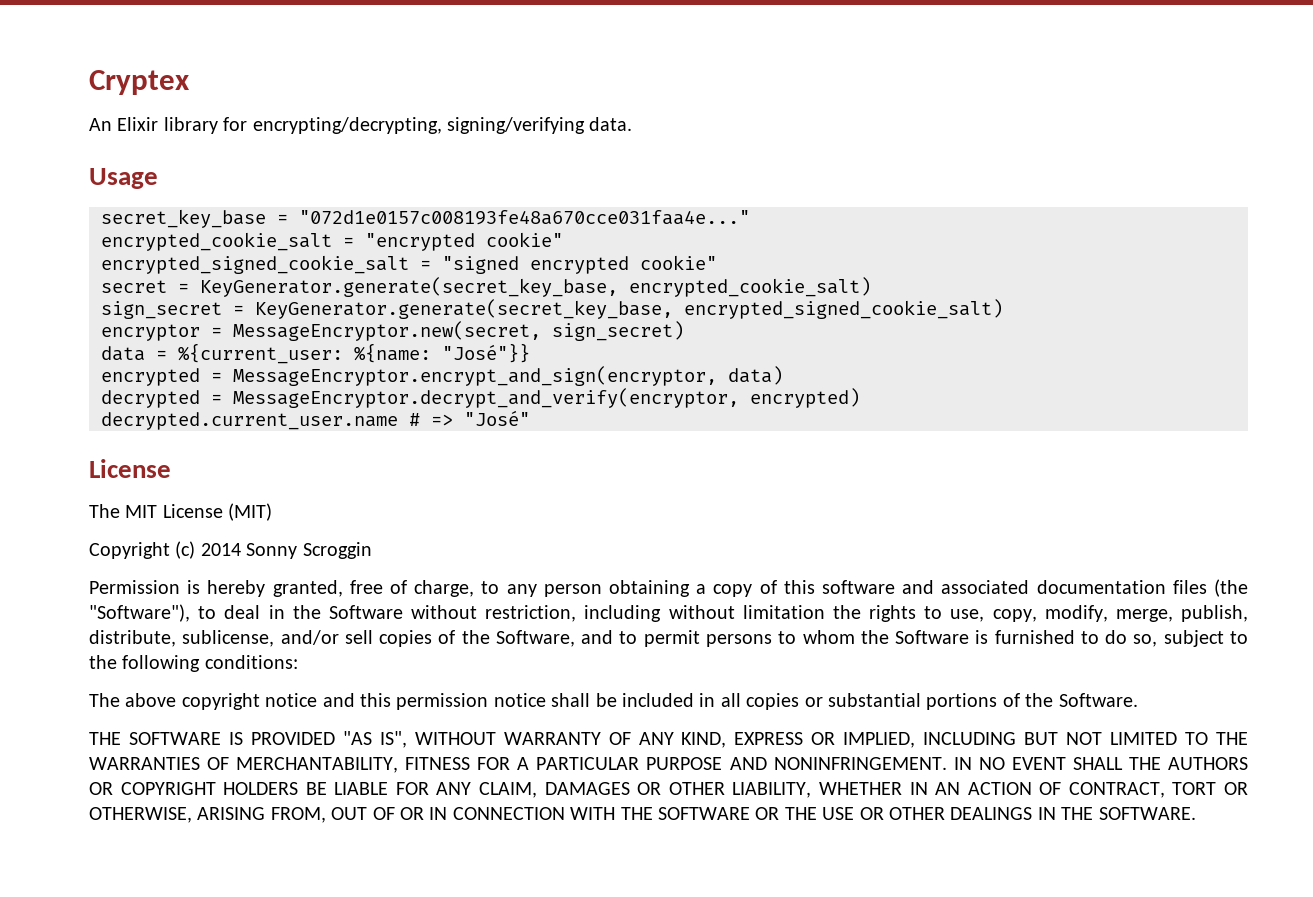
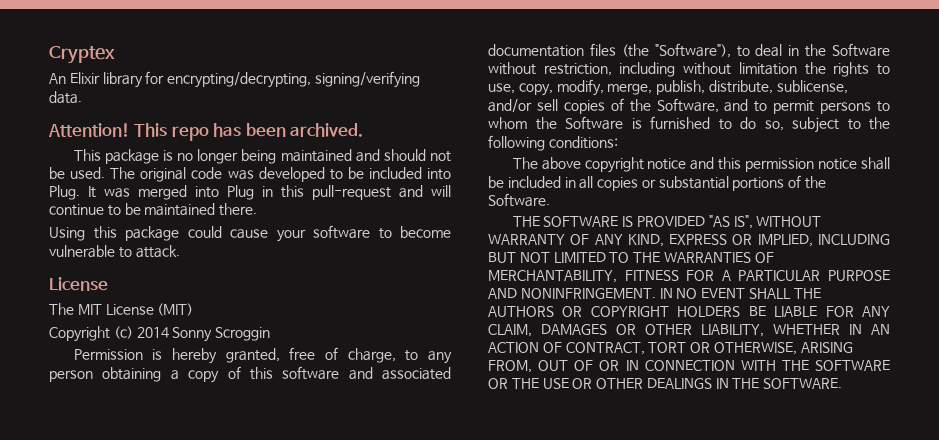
[89,168,158,189] [101,209,750,228] [101,232,563,251] [101,255,717,274] [101,277,871,297] [101,299,1003,319] [101,321,684,341] [101,343,530,364] [101,366,783,386] [101,388,860,408] [101,410,530,430] Usage // secret_key_base = "072d1e0157c008193fe48a670cce031faa4e..." // encrypted_cookie_salt = "encrypted cookie" // encrypted_signed_cookie_salt = "signed encrypted cookie" // secret = KeyGenerator.generate(secret_key_base, encrypted_cookie_salt) // sign_secret = KeyGenerator.generate(secret_key_base, encrypted_signed_cookie_salt) // encryptor = MessageEncryptor.new(secret, sign_secret) // data = %{current_user: %{name: "José"}} // encrypted = MessageEncryptor.encrypt_and_sign(encryptor, data) // decrypted = MessageEncryptor.decrypt_and_verify(encryptor, encrypted) // decrypted.current_user.name # => "José" -> [48,123,364,141] [73,149,452,164] [49,167,452,182] [49,185,451,200] [49,203,258,216] [49,225,451,242] [49,245,180,258] Attention! This repo has been archived. // This package is no longer being maintained and should not be used. The original code was developed to be included into Plug. It was merged into Plug in this pull-request and will continue to be maintained there. // Using this package could cause your software to become vulnerable to attack.

